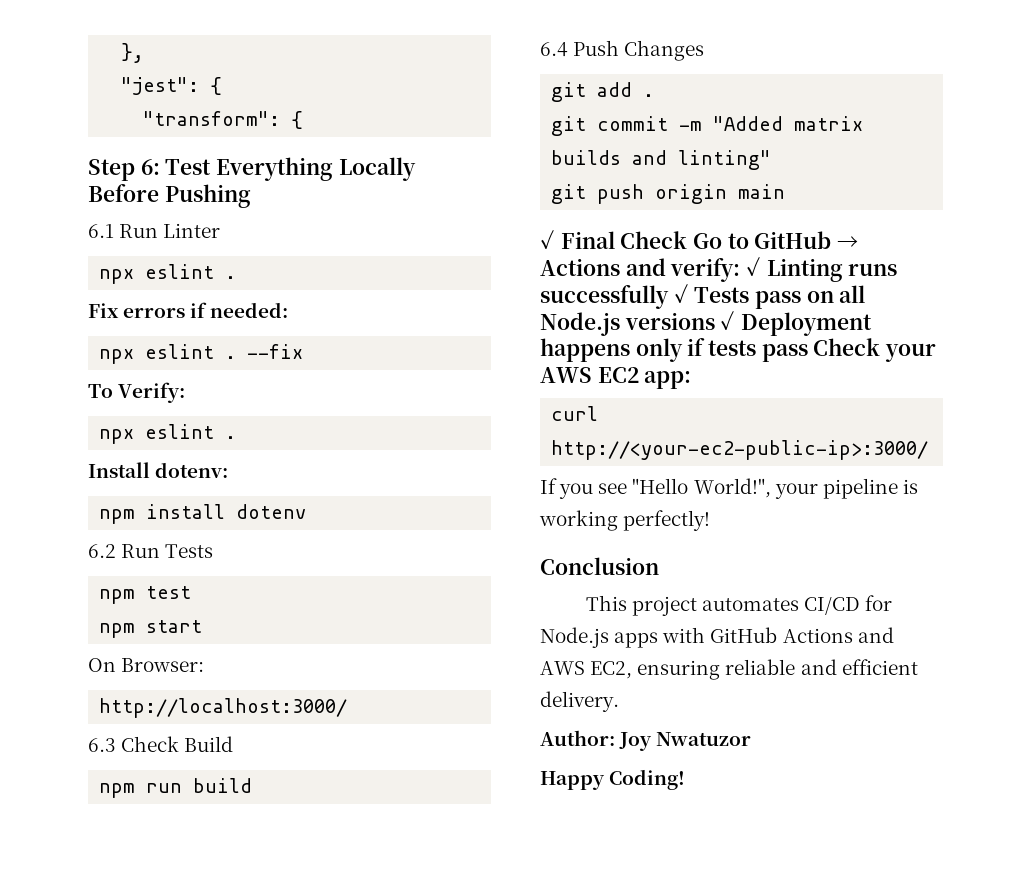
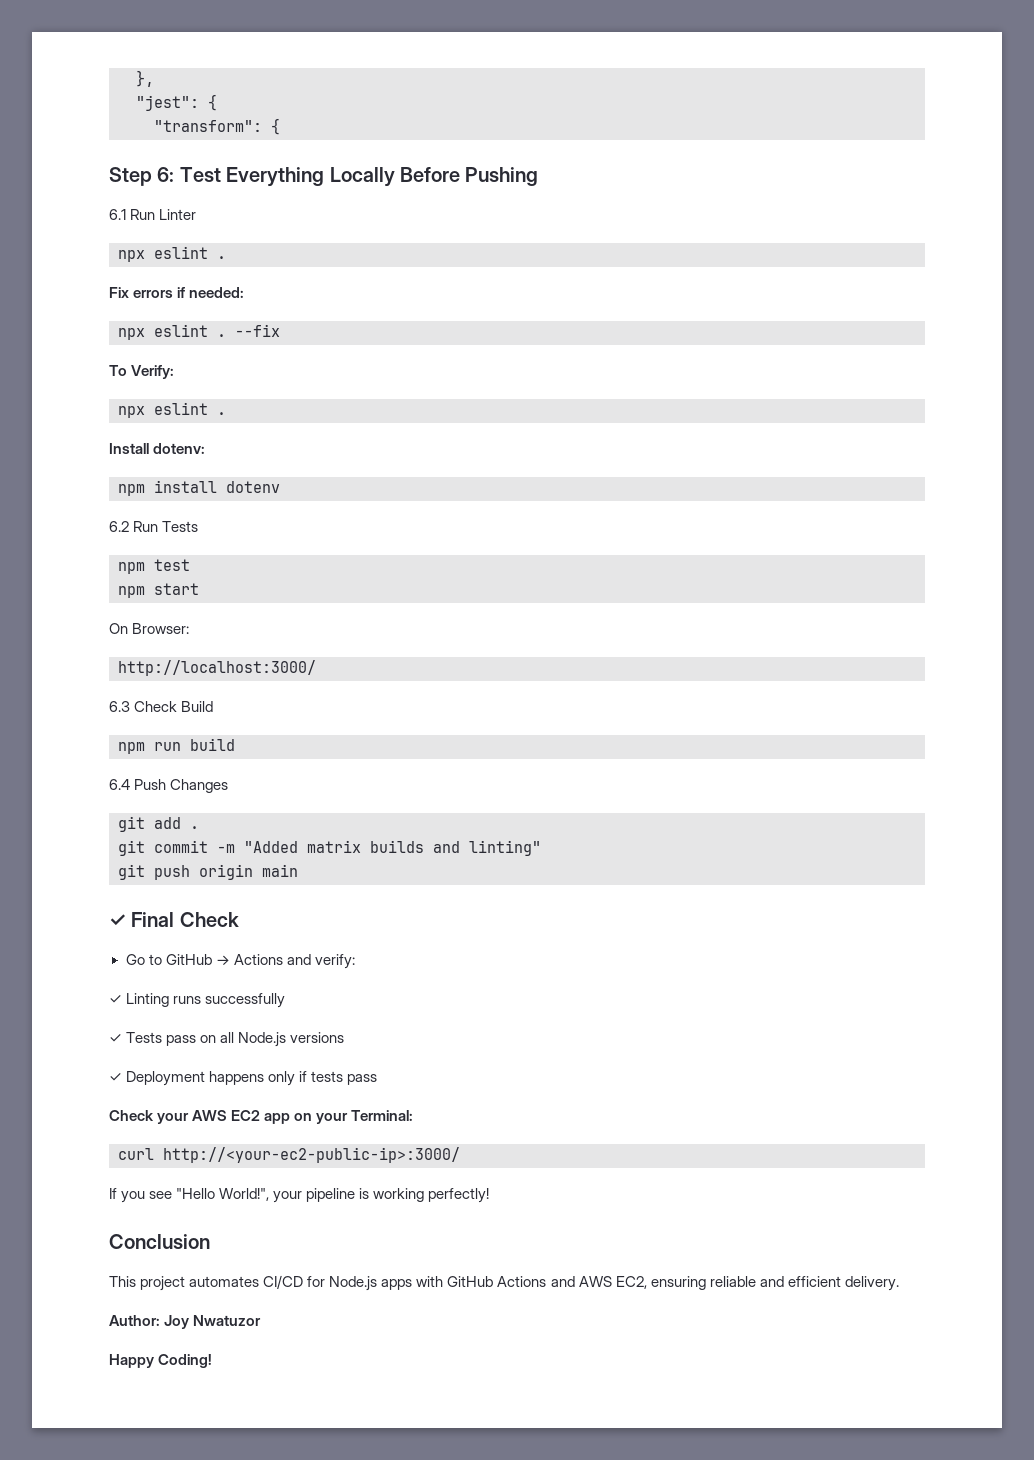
(688, 240) none -> (239, 919) //
(741, 270) none -> (355, 961) //
(669, 297) none -> (286, 1000) //
(715, 321) none -> (345, 1037) //
(808, 353) none -> (378, 1079) //
[644,371,692,389] app: -> [264,1110,414,1124] app on your Terminal:

